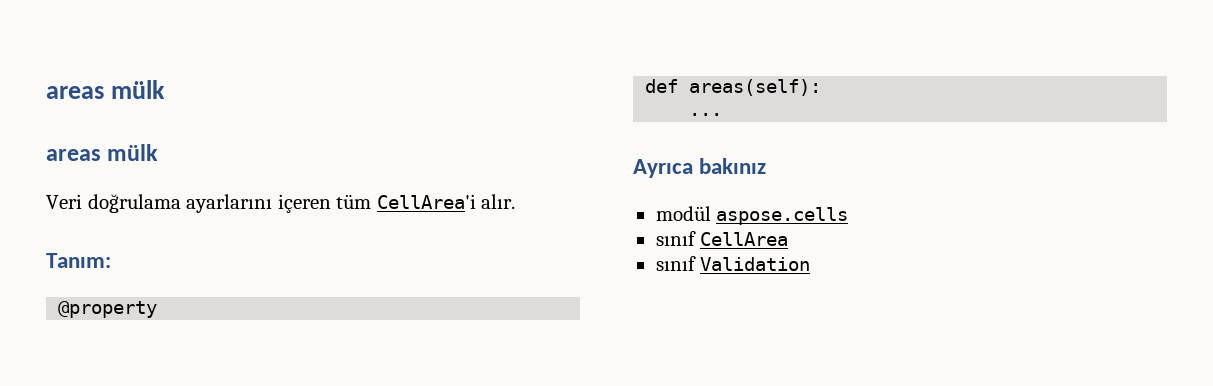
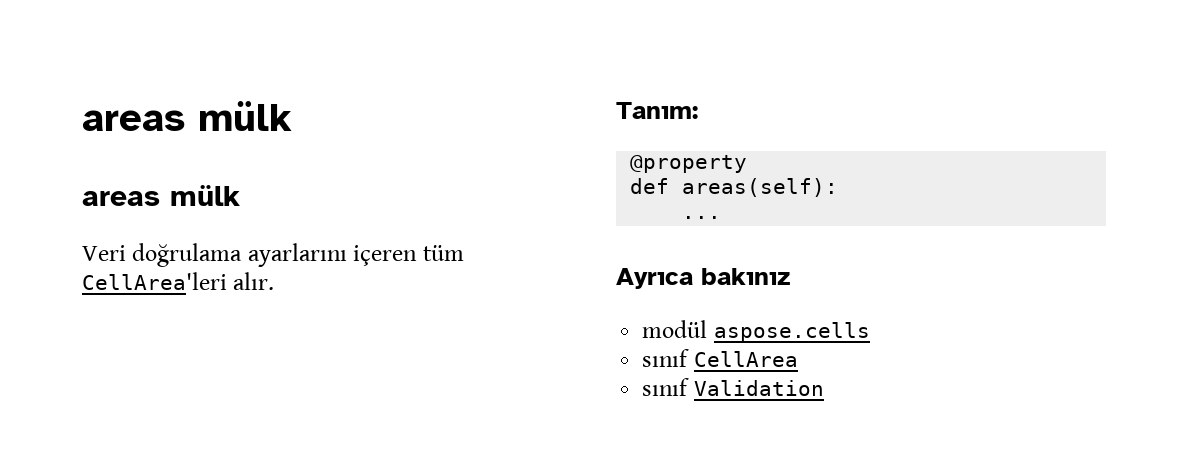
[376,194,476,209] CellArea'i -> [82,272,227,290] CellArea'leri

